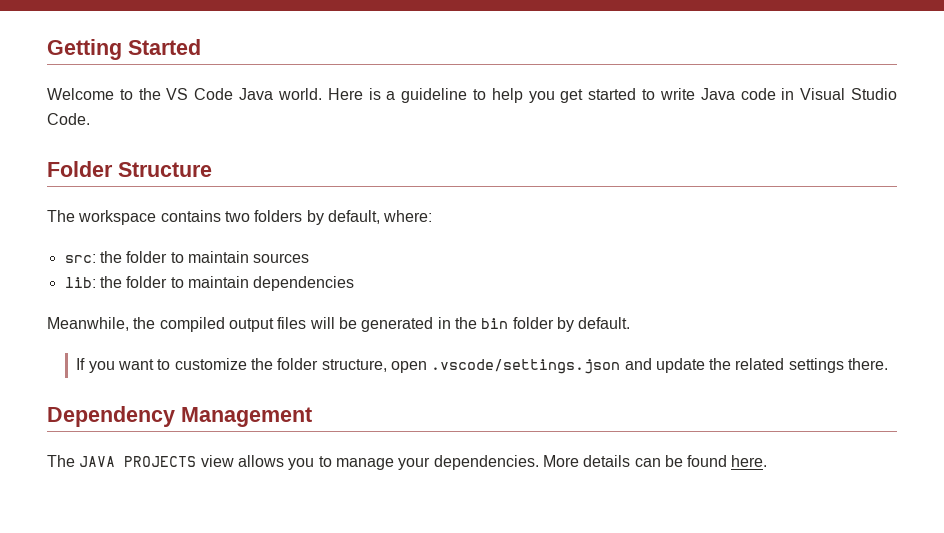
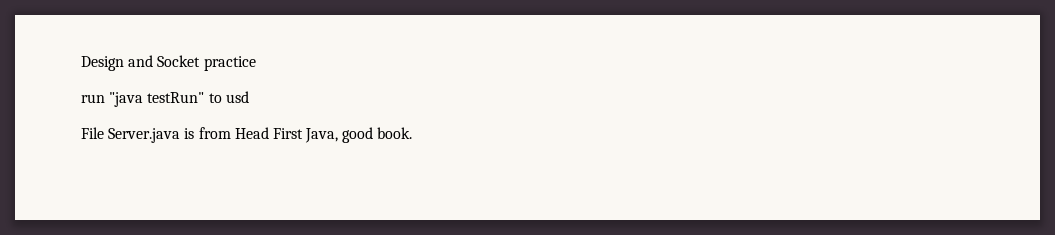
[47,39,201,60] [47,88,898,103] [47,113,90,125] [47,161,212,177] [47,210,433,225] [64,251,310,263] [64,276,355,291] [47,317,631,332] [76,358,889,374] [47,406,312,427] [47,455,768,470] Getting Started // Welcome to the VS Code Java world. Here is a guideline to help you get started to write Java code in Visual Studio Code. // Folder Structure // The workspace contains two folders by default, where: // src: the folder to maintain sources // lib: the folder to maintain dependencies // Meanwhile, the compiled output files will be generated in the bin folder by default. // If you want to customize the folder structure, open .vscode/settings.json and update the related settings there. // Dependency Management // The JAVA PROJECTS view allows you to manage your dependencies. More details can be found here. -> [81,55,256,71] [81,91,249,107] [81,127,413,143] Design and Socket practice // run "java testRun" to usd // File Server.java is from Head First Java, good book.

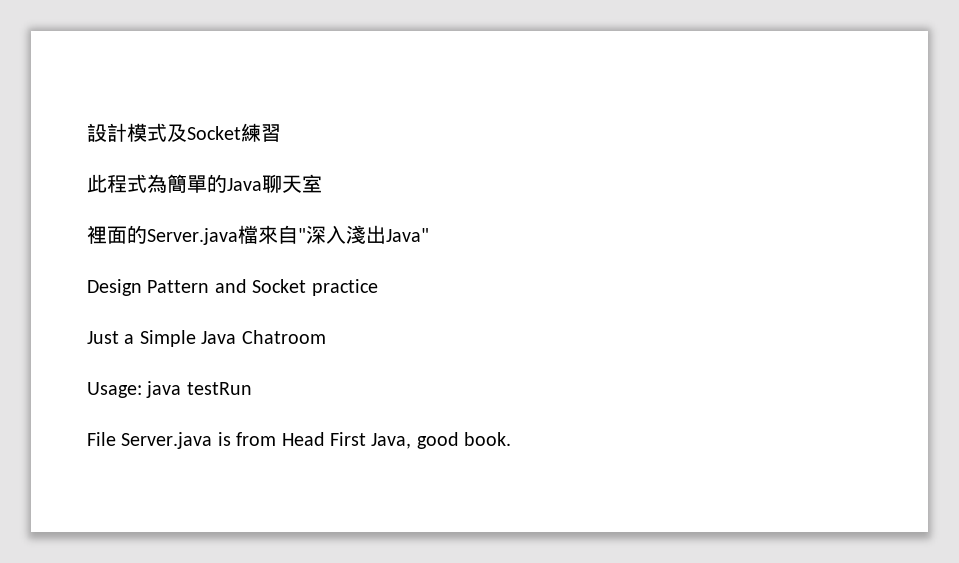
[81,55,256,71] [81,91,249,107] Design and Socket practice // run "java testRun" to usd -> [87,123,281,142] [87,174,322,193] [87,225,429,245] [87,279,378,296] [87,330,326,347] [87,381,252,398] 設計模式及Socket練習 // 此程式為簡單的Java聊天室 // 裡面的Server.java檔來自"深入淺出Java" // Design Pattern and Socket practice // Just a Simple Java Chatroom // Usage: java testRun

